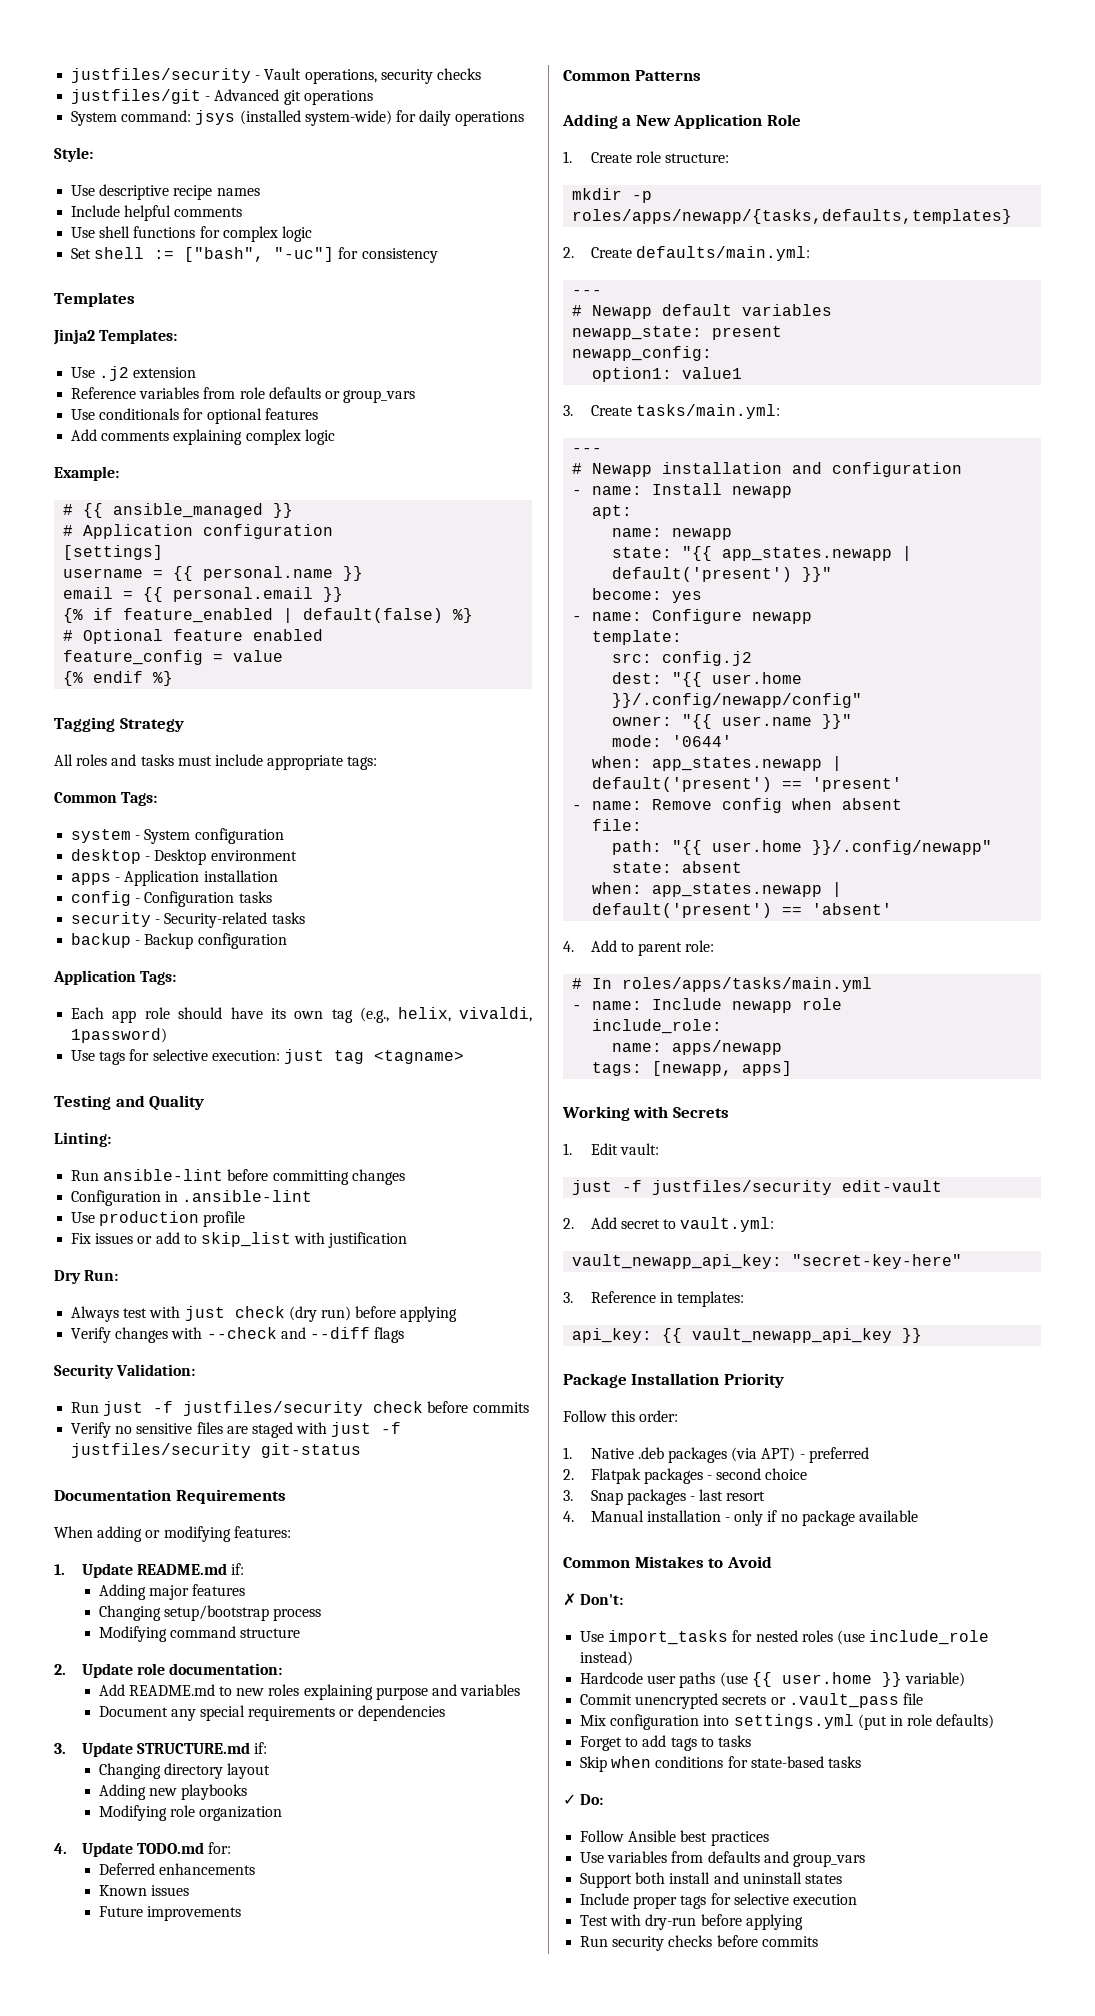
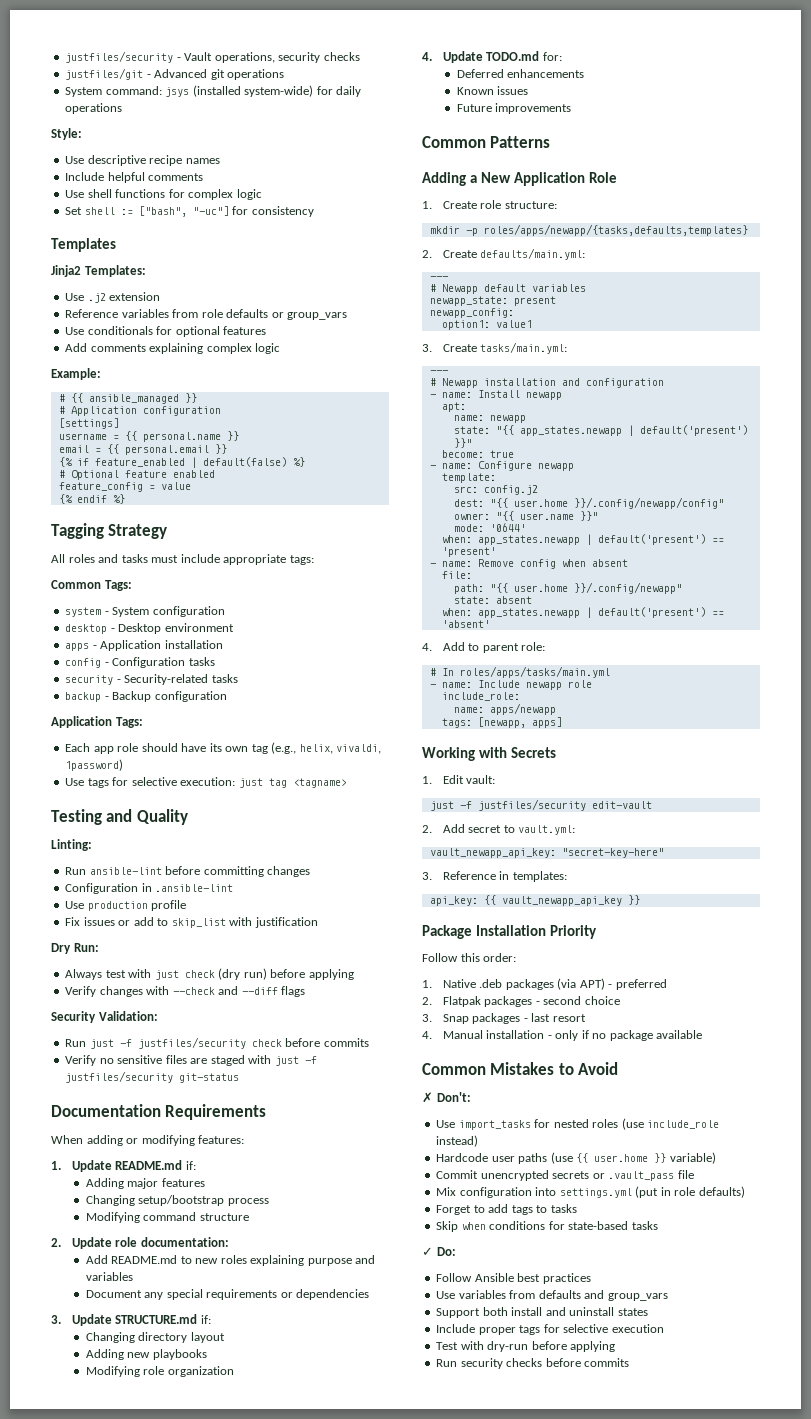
[672,591,703,603] yes -> [489,450,514,458] true

